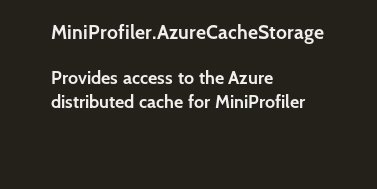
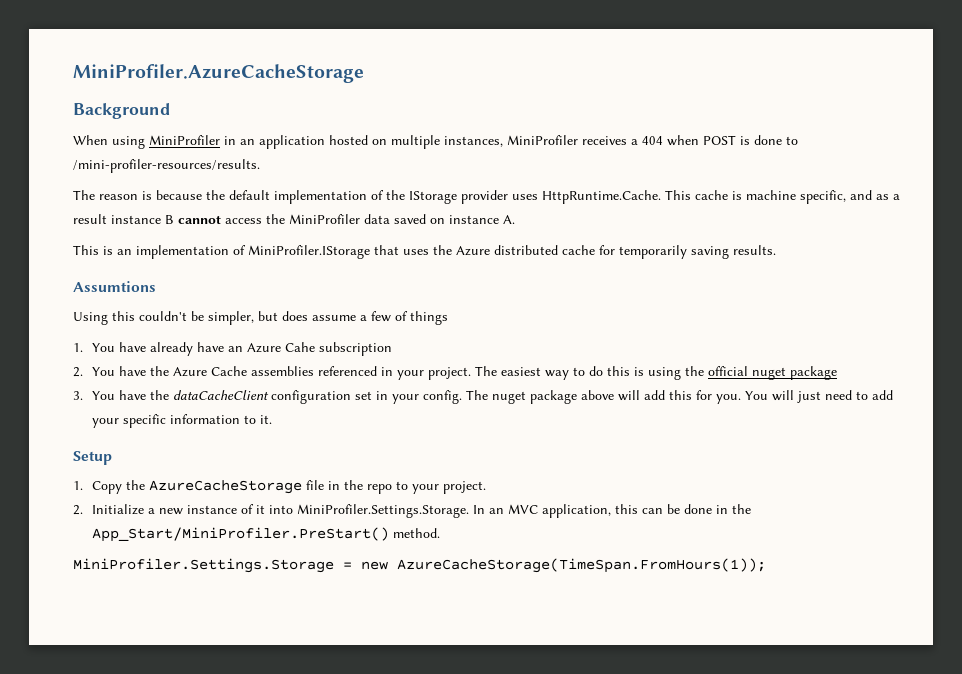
[51,70,194,84] Provides access to -> [73,103,170,119] [73,135,798,149] [73,159,260,173] [73,190,900,204] [73,214,515,224] [73,245,429,259] Background // When using MiniProfiler in an application hosted on multiple instances, MiniProfiler receives a 404 when POST is done to /mini-profiler-resources/results. // The reason is because the default implementation of the IStorage provider uses HttpRuntime.Cache. This cache is machine specific, and as a result instance B cannot access the MiniProfiler data saved on instance A. // This is an implementation of MiniProfiler.IStorage that uses
[214,94,306,108] MiniProfiler -> [619,245,776,259] [73,281,156,292] [73,311,448,325] [73,342,393,356] [73,366,838,380] [73,390,894,404] [92,414,273,428] [73,451,112,465] [73,480,487,494] [73,504,752,518] [92,527,441,542] [73,558,766,573] temporarily saving results. // Assumtions // Using this couldn't be simpler, but does assume a few of things // 1. You have already have an Azure Cahe subscription // 2. You have the Azure Cache assemblies referenced in your project. The easiest way to do this is using the official nuget package // 3. You have the dataCacheClient configuration set in your config. The nuget package above will add this for you. You will just need to add your specific information to it. // Setup // 1. Copy the AzureCacheStorage file in the repo to your project. // 2. Initialize a new instance of it into MiniProfiler.Settings.Storage. In an MVC application, this can be done in the App_Start/MiniProfiler.PreStart() method. // MiniProfiler.Settings.Storage = new AzureCacheStorage(TimeSpan.FromHours(1));

